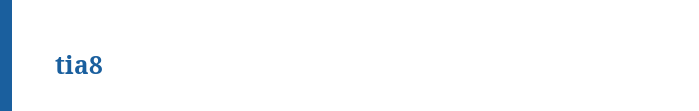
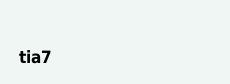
[55,55,103,74] tia8 -> [19,50,52,64] tia7

